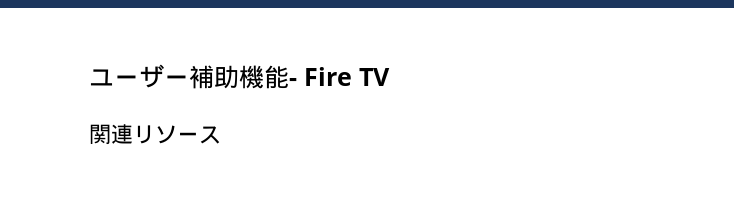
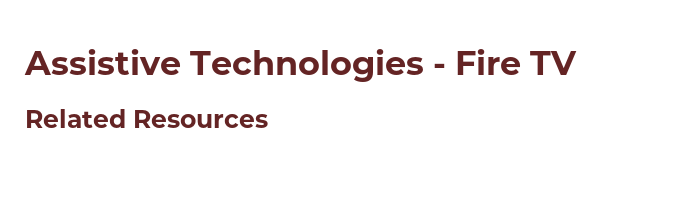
[89,64,289,89] ユーザー補助機能 -> [24,49,425,82] Assistive Technologies
[89,124,221,145] 関連リソース -> [25,109,268,128] Related Resources

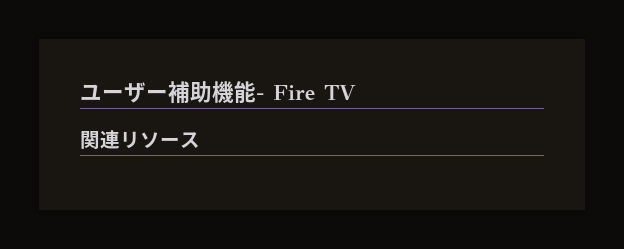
[24,49,425,82] Assistive Technologies -> [80,81,256,104] ユーザー補助機能
[25,109,268,128] Related Resources -> [80,130,200,149] 関連リソース

